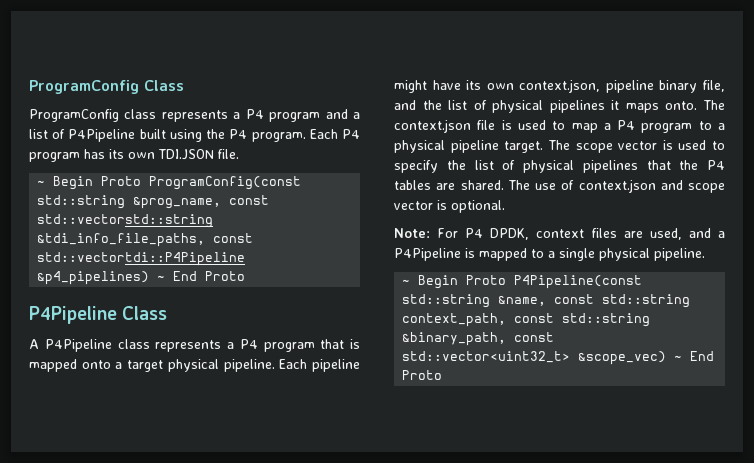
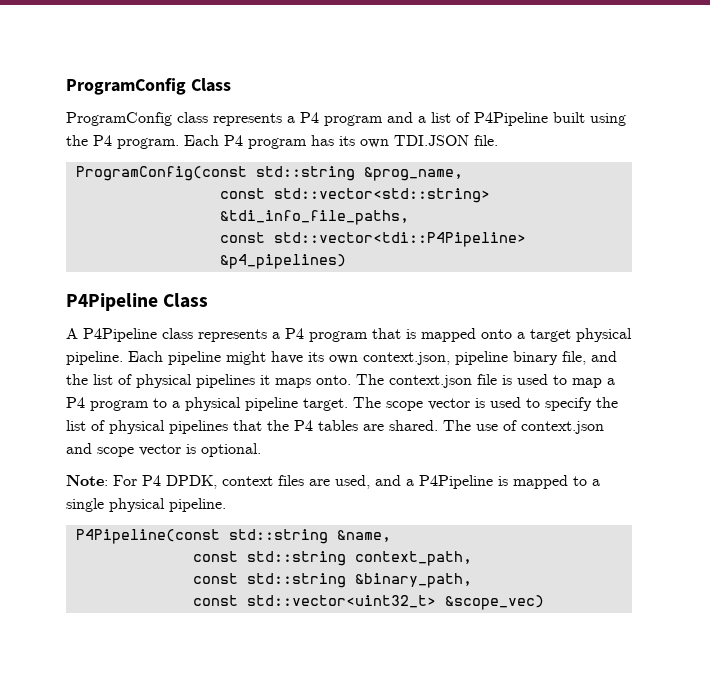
[37,176,142,190] ~ Begin Proto -> (498, 140) none
[229,195,270,205] [37,214,214,228] const std::vectorstd::string -> [219,188,490,203] // const std::vector<std::string>
[213,233,254,243] [37,252,246,266] const std::vectortdi::P4Pipeline -> [219,232,526,247] // const std::vector<tdi::P4Pipeline>
[157,271,246,281] ~ End Proto -> (346, 261) none
[402,275,507,289] ~ Begin Proto -> (226, 505) none
(547, 300) none -> (391, 536) //
(507, 320) none -> (472, 558) //
(507, 339) none -> (472, 580) //
[674,351,715,361] [402,370,443,380] ~ End Proto -> (544, 602) none

